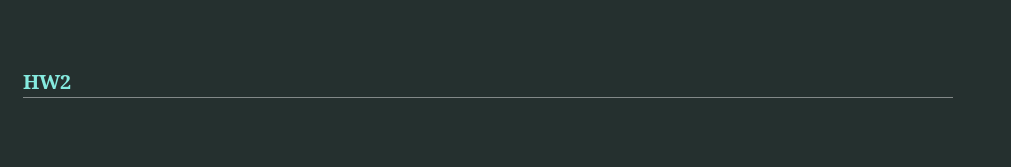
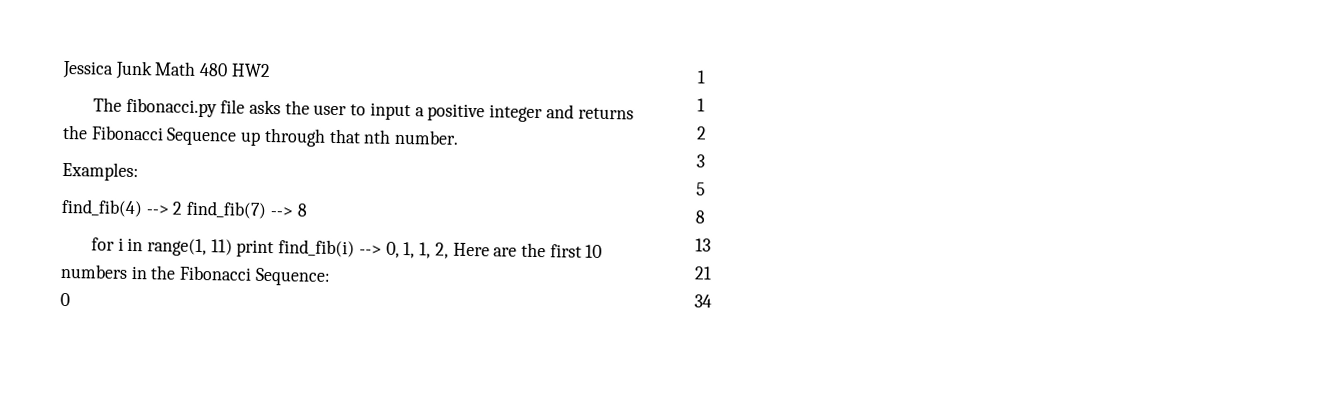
[23,75,71,89] HW2 -> [62,60,271,80] [92,97,634,123] [62,124,460,147] [62,161,139,182] [61,198,307,219] [90,237,603,259] [60,263,331,286] [60,292,70,307] [697,70,706,84] [697,98,705,112] [696,126,707,140] [696,154,705,168] [696,182,706,196] [695,210,705,224] [695,238,711,252] [694,266,712,280] [694,294,712,308] Jessica Junk Math 480 HW2 // The fibonacci.py file asks the user to input a positive integer and returns the Fibonacci Sequence up through that nth number. // Examples: // find_fib(4) --> 2 find_fib(7) --> 8 // for i in range(1, 11) print find_fib(i) --> 0, 1, 1, 2, Here are the first 10 numbers in the Fibonacci Sequence: // 0 // 1 // 1 // 2 // 3 // 5 // 8 // 13 // 21 // 34

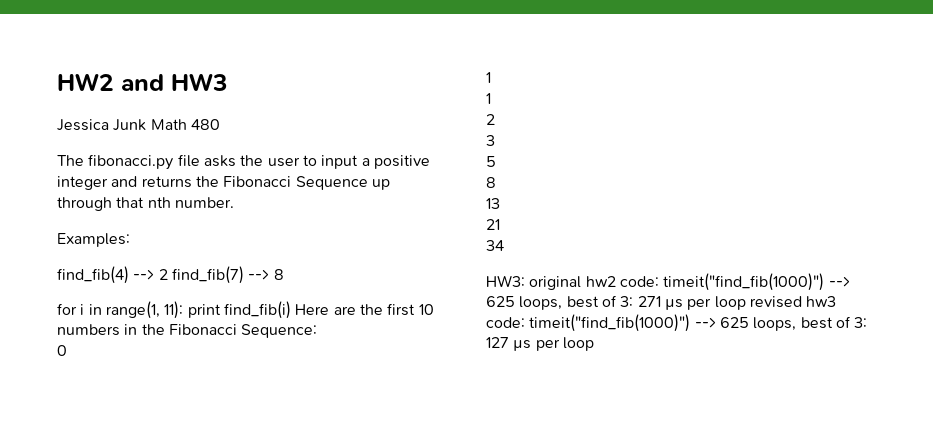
(62, 69) none -> [57,73,228,91] HW2 and HW3 //
[230,63,271,78] HW2 -> (220, 124) none
[210,239,233,256] 11) -> [164,301,184,319] 11):
[358,241,449,259] --> 0, 1, 1, 2, -> (291, 310) none
(712, 301) none -> [486,273,850,291] [486,295,837,310] [486,314,868,332] [486,337,594,351] // HW3: original hw2 code: timeit("find_fib(1000)") --> 625 loops, best of 3: 271 µs per loop revised hw3 code: timeit("find_fib(1000)") --> 625 loops, best of 3: 127 µs per loop

